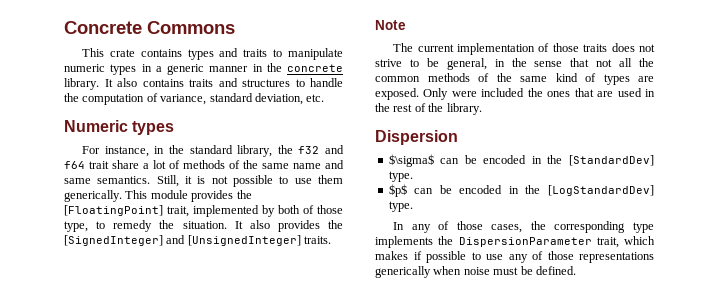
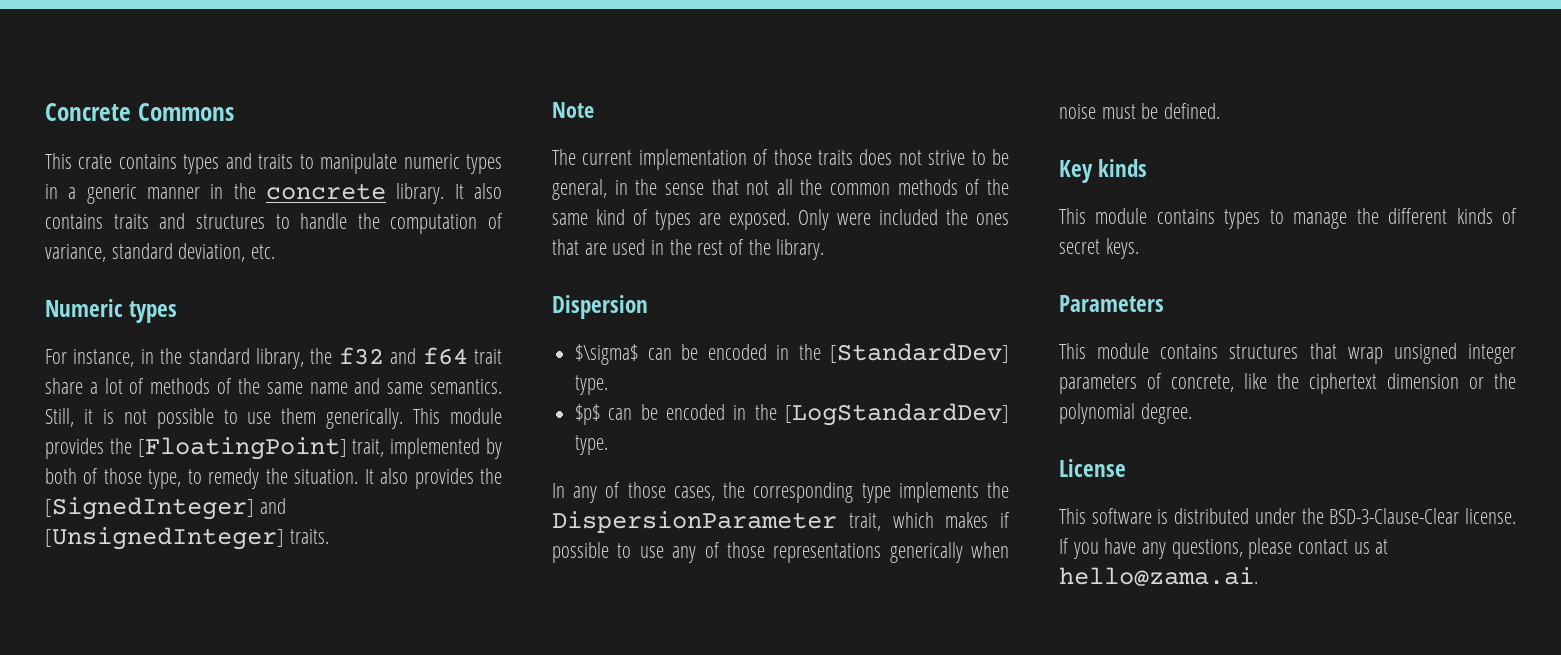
(576, 270) none -> [1059,159,1148,183] [1059,208,1517,229] [1059,238,1139,259] [1059,295,1164,312] [1059,343,1516,364] [1059,373,1516,394] [1059,403,1192,424] [1059,459,1126,477] [1059,508,1516,524] [1059,538,1389,559] [1059,567,1258,586] // Key kinds // This module contains types to manage the different kinds of secret keys. // Parameters // This module contains structures that wrap unsigned integer parameters of concrete, like the ciphertext dimension or the polynomial degree. // License // This software is distributed under the BSD-3-Clause-Clear license. If you have any questions, please contact us at hello@zama.ai.

